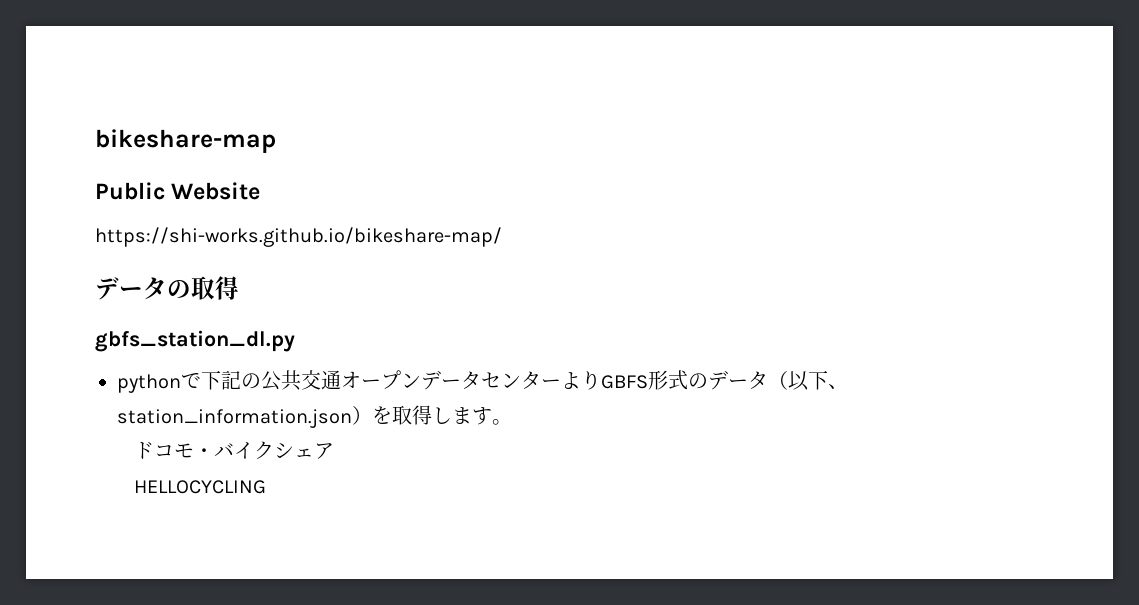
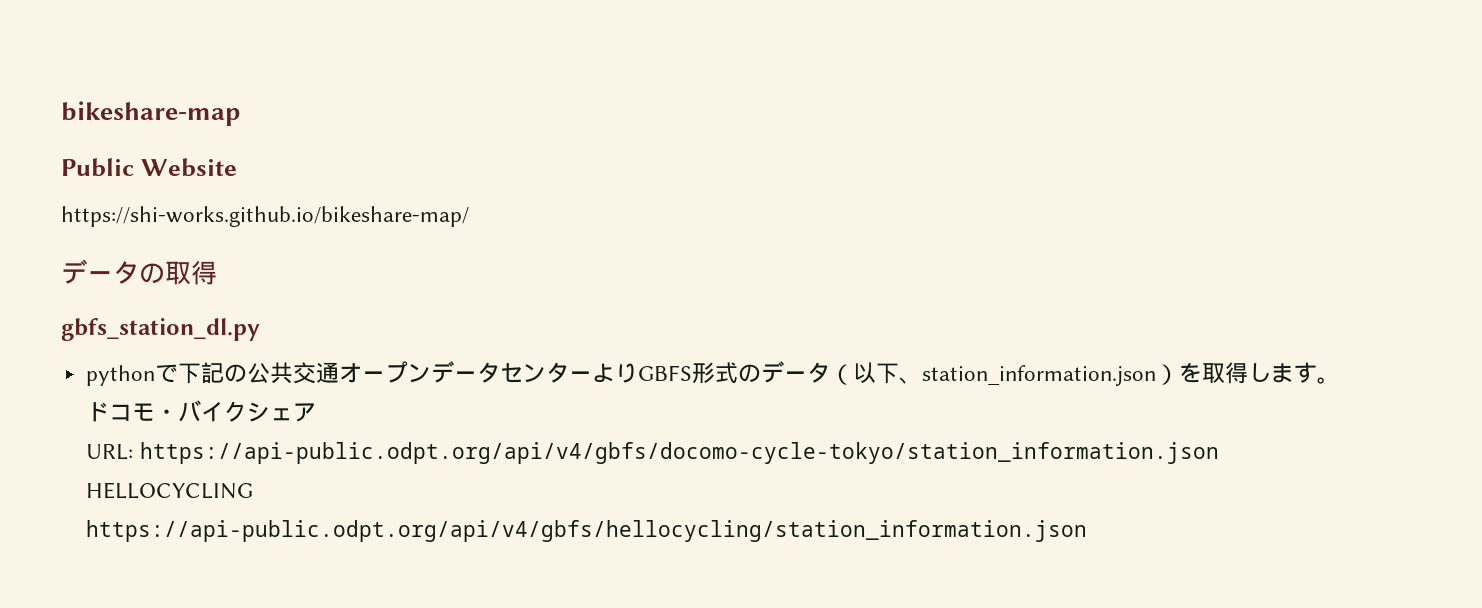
(334, 451) none -> [86,442,1219,464] // URL: https://api-public.odpt.org/api/v4/gbfs/docomo-cycle-tokyo/station_information.json
(266, 487) none -> [86,520,1088,542] // https://api-public.odpt.org/api/v4/gbfs/hellocycling/station_information.json

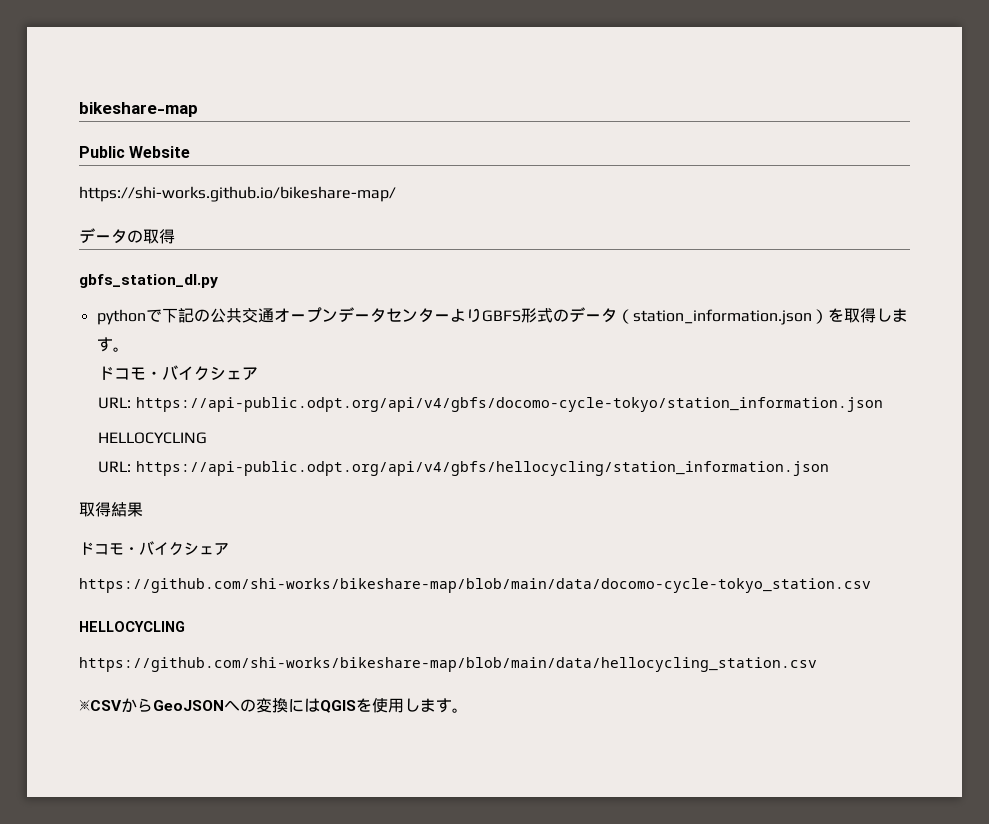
[853,362,923,384] 以下、 -> (633, 316) none
(254, 490) none -> [98,461,132,473] URL:
(1088, 531) none -> [79,502,143,517] [79,541,229,556] [79,578,871,593] [79,621,185,632] [79,657,817,672] [79,698,468,713] // 取得結果 // ドコモ・バイクシェア // https://github.com/shi-works/bikeshare-map/blob/main/data/docomo-cycle-tokyo_station.csv // HELLOCYCLING // https://github.com/shi-works/bikeshare-map/blob/main/data/hellocycling_station.csv // ※CSVからGeoJSONへの変換にはQGISを使用します。

